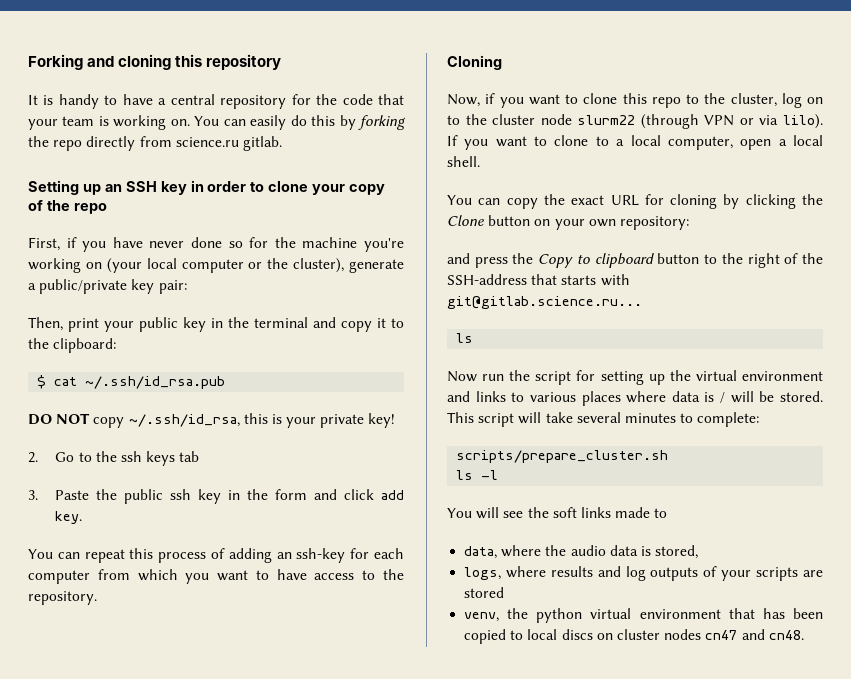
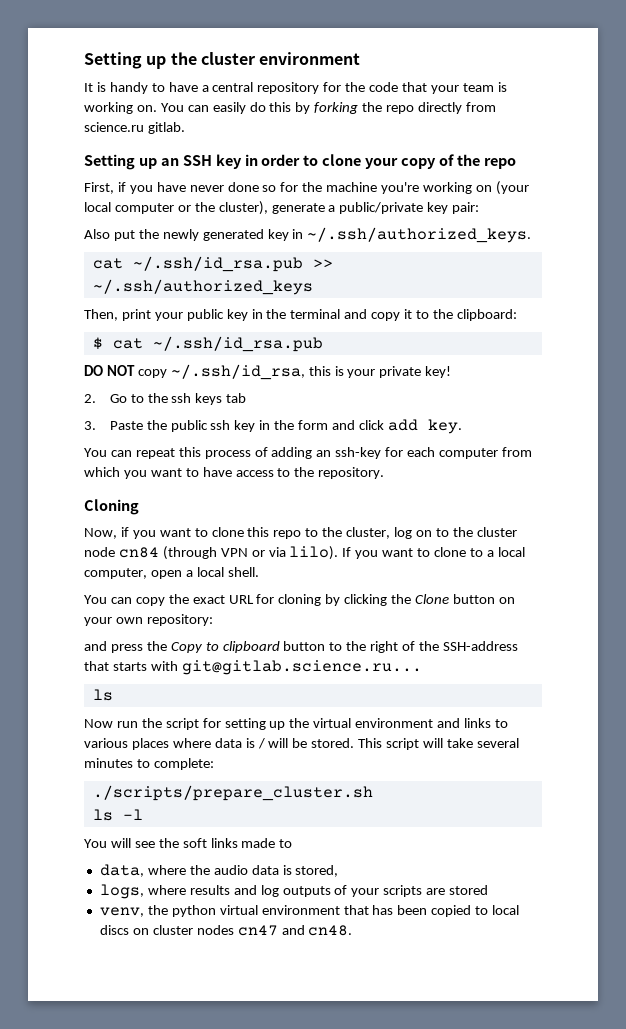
[28,54,282,70] Forking and cloning this repository -> [84,52,361,69] Setting up the cluster environment
(187, 287) none -> [84,227,532,243] [92,256,333,272] [92,279,313,295] // Also put the newly generated key in ~/.ssh/authorized_keys. // cat ~/.ssh/id_rsa.pub >> ~/.ssh/authorized_keys
[577,115,636,125] slurm22 -> [118,547,159,558] cn84
[456,450,669,463] scripts/prepare_cluster.sh -> [92,785,373,801] ./scripts/prepare_cluster.sh

